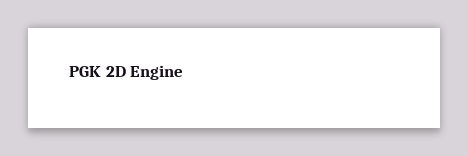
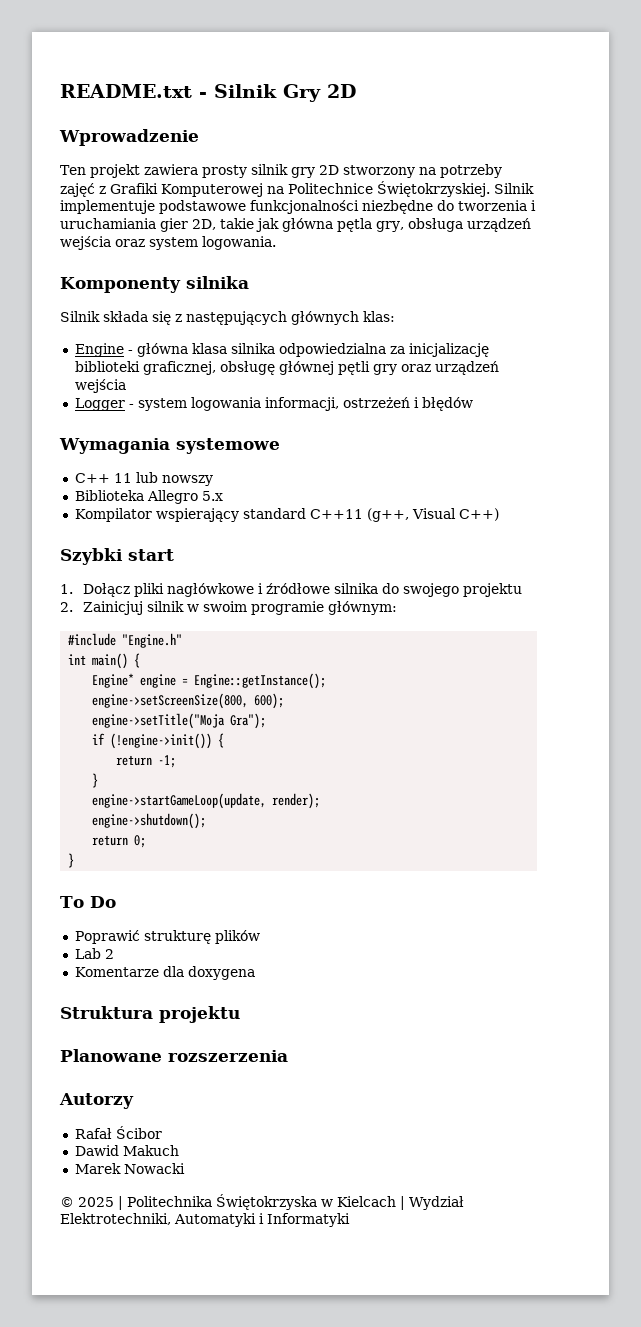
[69,65,184,80] PGK 2D Engine -> [60,84,356,102] [59,129,199,146] [60,164,502,178] [60,181,534,197] [60,200,536,214] [60,218,531,232] [60,236,276,250] [60,276,249,293] [60,311,395,325] [74,343,489,357] [74,361,499,375] [74,379,126,393] [74,397,473,411] [59,438,280,454] [74,472,213,486] [74,490,223,504] [74,508,499,522] [60,548,174,565] [60,583,522,597] [60,601,397,615] [68,633,183,648] [68,653,141,669] [92,673,327,689] [92,693,285,709] [92,713,267,729] [92,733,225,749] [116,755,177,768] [92,773,99,788] [92,793,321,809] [92,813,207,829] [92,835,147,848] [68,853,75,868] [60,896,116,908] [74,930,260,944] [74,948,114,959] [74,966,255,980] [60,1006,240,1023] [60,1049,288,1062] [59,1093,134,1109] [74,1126,162,1139] [74,1145,179,1156] [74,1163,185,1174] [60,1194,464,1210] [60,1213,350,1227] README.txt - Silnik Gry 2D // Wprowadzenie // Ten projekt zawiera prosty silnik gry 2D stworzony na potrzeby zajęć z Grafiki Komputerowej na Politechnice Świętokrzyskiej. Silnik implementuje podstawowe funkcjonalności niezbędne do tworzenia i uruchamiania gier 2D, takie jak główna pętla gry, obsługa urządzeń wejścia oraz system logowania. // Komponenty silnika // Silnik składa się z następujących głównych klas: // Engine - główna klasa silnika odpowiedzialna za inicjalizację biblioteki graficznej, obsługę głównej pętli gry oraz urządzeń wejścia // Logger - system logowania informacji, ostrzeżeń i błędów // Wymagania systemowe // C++ 11 lub nowszy // Biblioteka Allegro 5.x // Kompilator wspierający standard C++11 (g++, Visual C++) // Szybki start // 1. Dołącz pliki nagłówkowe i źródłowe silnika do swojego projektu // 2. Zainicjuj silnik w swoim programie głównym: // #include "Engine.h" // int main() { // Engine* engine = Engine::getInstance(); // engine->setScreenSize(800, 600); // engine->setTitle("Moja Gra"); // if (!engine->init()) { // return -1; // } // engine->startGameLoop(update, render); // engine->shutdown(); // return 0; // } // To Do // Poprawić strukturę plików // Lab 2 // Komentarze dla doxygena // Struktura projektu // Planowane rozszerzenia // Autorzy // Rafał Ścibor // Dawid Makuch // Marek Nowacki // © 2025 | Politechnika Świętokrzyska w Kielcach | Wydział Elektrotechniki, Automatyki i Informatyki

